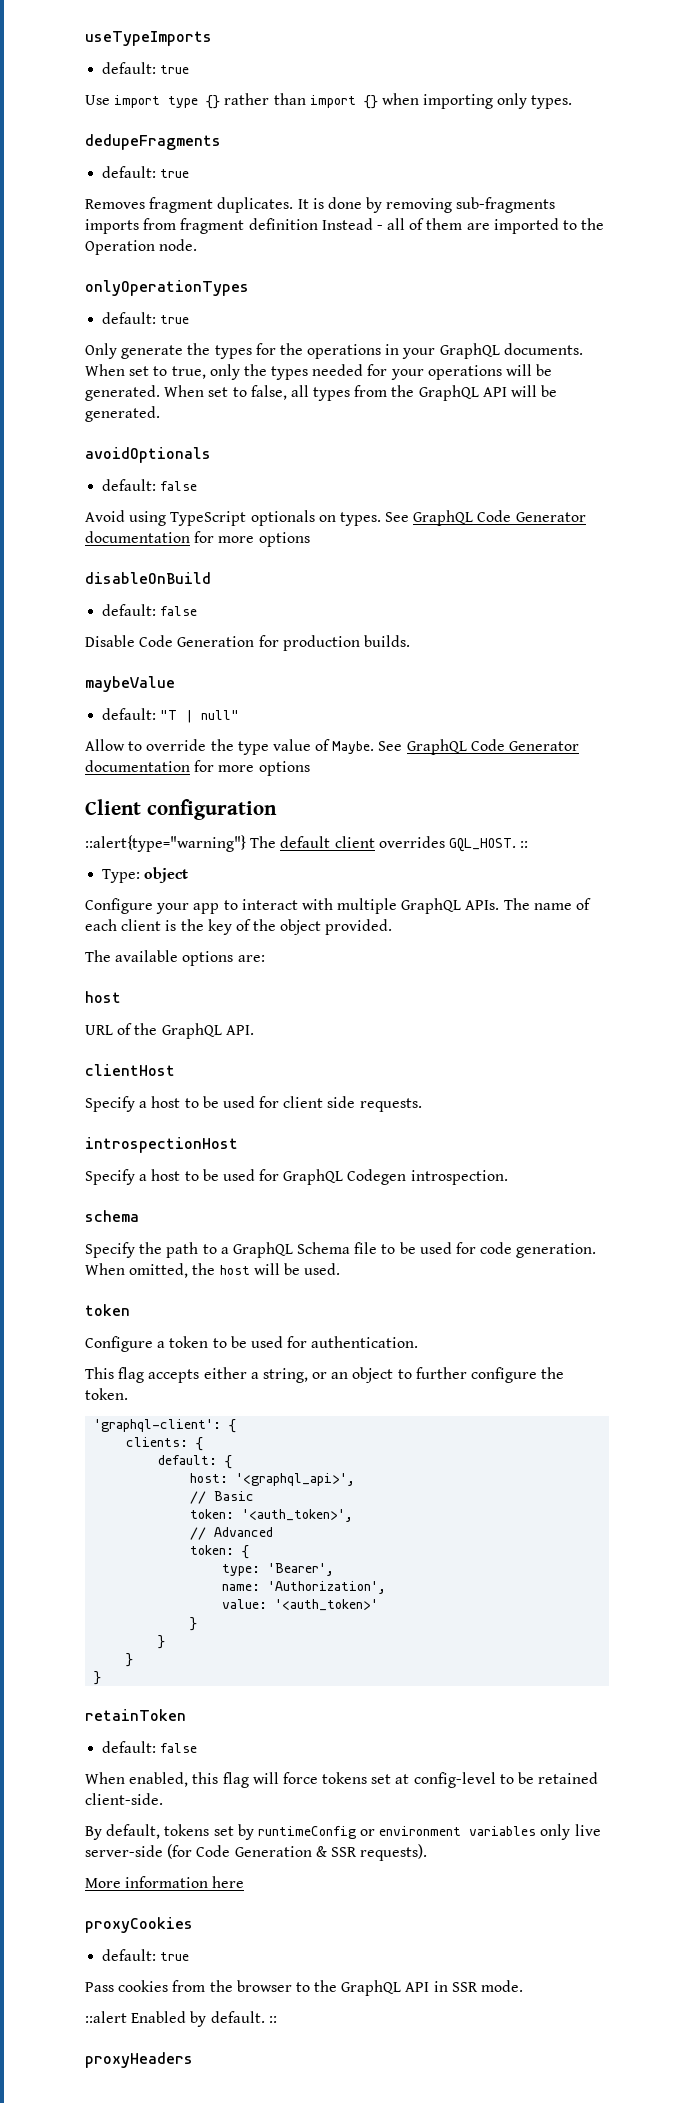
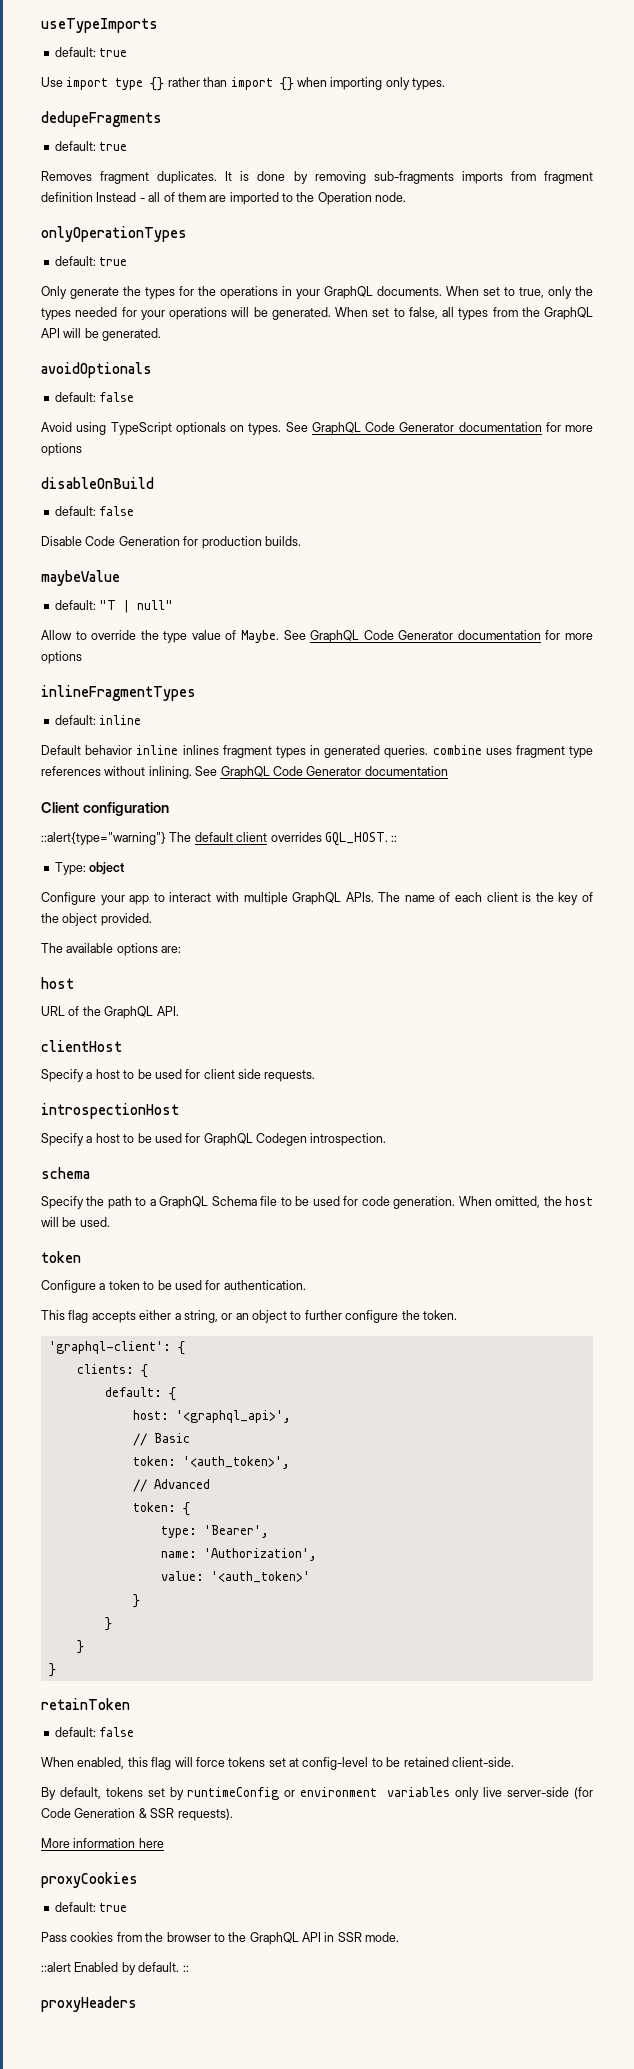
(310, 768) none -> [41,685,196,701] [54,715,142,725] [41,745,593,758] [41,766,448,779] // inlineFragmentTypes // default: inline // Default behavior inline inlines fragment types in generated queries. combine uses fragment type references without inlining. See GraphQL Code Generator documentation

